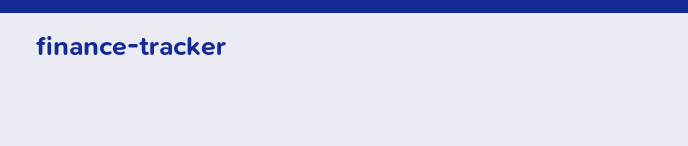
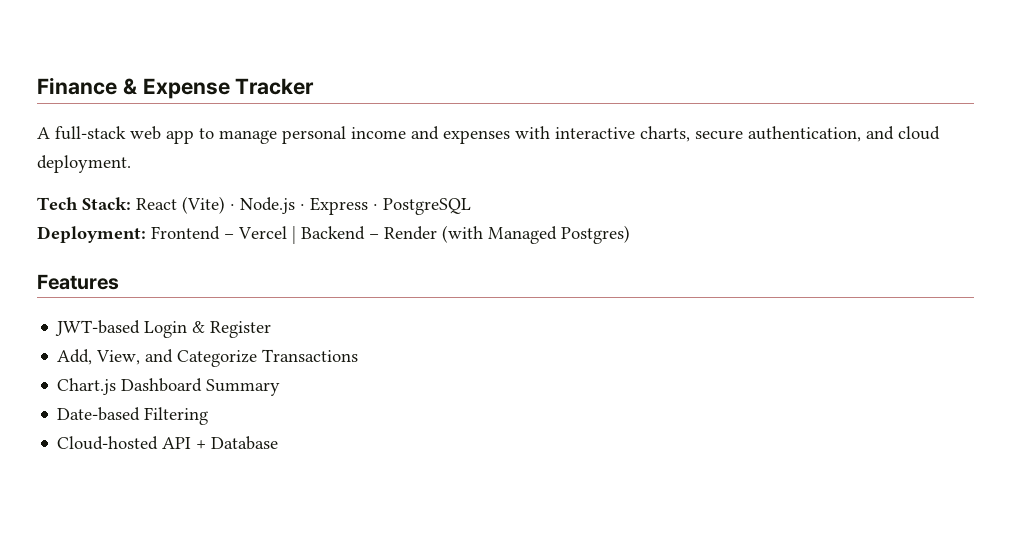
[36,36,226,56] finance-tracker -> [37,77,315,99] [37,126,940,144] [37,155,131,173] [37,196,471,215] [37,225,630,244] [37,274,119,290] [55,320,272,338] [57,349,359,367] [57,378,281,396] [57,407,209,425] [57,436,279,450] Finance & Expense Tracker // A full-stack web app to manage personal income and expenses with interactive charts, secure authentication, and cloud deployment. // Tech Stack: React (Vite) · Node.js · Express · PostgreSQL // Deployment: Frontend – Vercel | Backend – Render (with Managed Postgres) // Features // JWT-based Login & Register // Add, View, and Categorize Transactions // Chart.js Dashboard Summary // Date-based Filtering // Cloud-hosted API + Database

